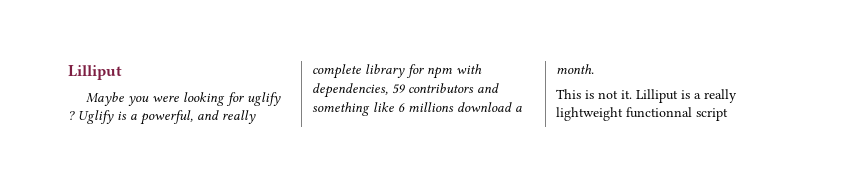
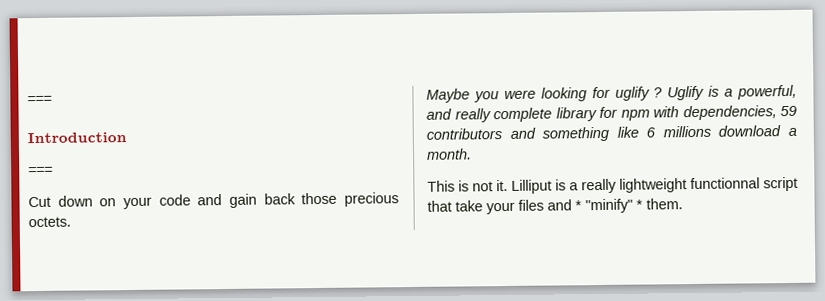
[68,65,122,80] Lilliput -> [27,95,52,105] [27,132,127,144] [28,166,53,176] [28,192,399,210] [28,216,71,228] === // Introduction // === // Cut down on your code and gain back those precious octets.
(728, 114) none -> [427,198,683,215] that take your files and * "minify" * them.

